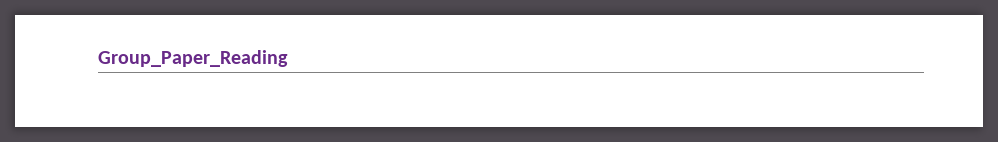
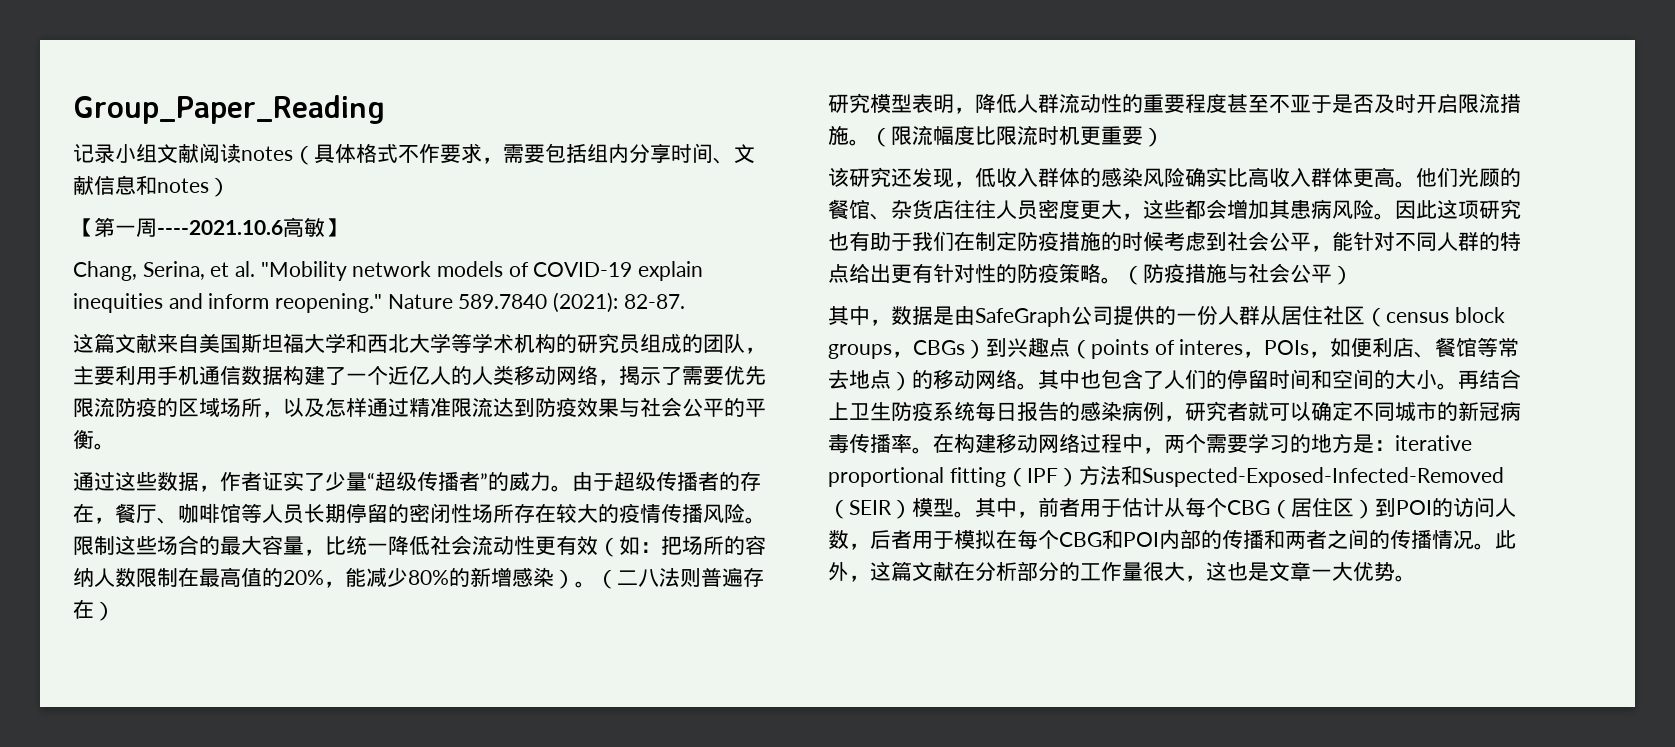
(288, 58) none -> [73,143,755,165] [73,175,230,197] [73,217,346,237] [73,261,704,281] [73,292,685,313] [73,333,766,354] [73,365,766,386] [73,397,766,418] [73,430,115,450] [73,471,761,492] [73,503,766,524] [73,535,766,557] [73,567,764,589] [73,599,115,621] [828,93,1521,114] [828,125,1164,147] [828,167,1521,188] [828,199,1521,220] [828,231,1521,252] [828,263,1353,285] [828,305,1505,327] [828,337,1520,359] [828,369,1521,391] [828,401,1521,422] [828,433,1472,454] [828,465,1504,487] [828,497,1516,519] [828,529,1516,550] [828,561,1416,582] // 记录小组文献阅读notes（具体格式不作要求，需要包括组内分享时间、文献信息和notes） // 【第一周----2021.10.6高敏】 // Chang, Serina, et al. "Mobility network models of COVID-19 explain inequities and inform reopening." Nature 589.7840 (2021): 82-87. // 这篇文献来自美国斯坦福大学和西北大学等学术机构的研究员组成的团队，主要利用手机通信数据构建了一个近亿人的人类移动网络，揭示了需要优先限流防疫的区域场所，以及怎样通过精准限流达到防疫效果与社会公平的平衡。 // 通过这些数据，作者证实了少量“超级传播者”的威力。由于超级传播者的存在，餐厅、咖啡馆等人员长期停留的密闭性场所存在较大的疫情传播风险。限制这些场合的最大容量，比统一降低社会流动性更有效（如：把场所的容纳人数限制在最高值的20%，能减少80%的新增感染）。（二八法则普遍存在） // 研究模型表明，降低人群流动性的重要程度甚至不亚于是否及时开启限流措施。（限流幅度比限流时机更重要） // 该研究还发现，低收入群体的感染风险确实比高收入群体更高。他们光顾的餐馆、杂货店往往人员密度更大，这些都会增加其患病风险。因此这项研究也有助于我们在制定防疫措施的时候考虑到社会公平，能针对不同人群的特点给出更有针对性的防疫策略。（防疫措施与社会公平） // 其中，数据是由SafeGraph公司提供的一份人群从居住社区（census block groups，CBGs）到兴趣点（points of interes，POIs，如便利店、餐馆等常去地点）的移动网络。其中也包含了人们的停留时间和空间的大小。再结合上卫生防疫系统每日报告的感染病例，研究者就可以确定不同城市的新冠病毒传播率。在构建移动网络过程中，两个需要学习的地方是：iterative proportional fitting（IPF）方法和Suspected-Exposed-Infected-Removed（SEIR）模型。其中，前者用于估计从每个CBG（居住区）到POI的访问人数，后者用于模拟在每个CBG和POI内部的传播和两者之间的传播情况。此外，这篇文献在分析部分的工作量很大，这也是文章一大优势。

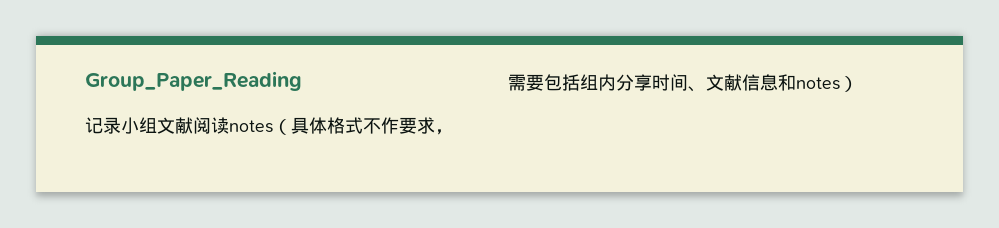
[73,217,346,237] [73,261,704,281] [73,292,685,313] [73,333,766,354] [73,365,766,386] [73,397,766,418] [73,430,115,450] [73,471,761,492] [73,503,766,524] [73,535,766,557] [73,567,764,589] [73,599,115,621] [828,93,1521,114] [828,125,1164,147] [828,167,1521,188] [828,199,1521,220] [828,231,1521,252] [828,263,1353,285] [828,305,1505,327] [828,337,1520,359] [828,369,1521,391] [828,401,1521,422] [828,433,1472,454] [828,465,1504,487] [828,497,1516,519] [828,529,1516,550] [828,561,1416,582] // 【第一周----2021.10.6高敏】 // Chang, Serina, et al. "Mobility network models of COVID-19 explain inequities and inform reopening." Nature 589.7840 (2021): 82-87. // 这篇文献来自美国斯坦福大学和西北大学等学术机构的研究员组成的团队，主要利用手机通信数据构建了一个近亿人的人类移动网络，揭示了需要优先限流防疫的区域场所，以及怎样通过精准限流达到防疫效果与社会公平的平衡。 // 通过这些数据，作者证实了少量“超级传播者”的威力。由于超级传播者的存在，餐厅、咖啡馆等人员长期停留的密闭性场所存在较大的疫情传播风险。限制这些场合的最大容量，比统一降低社会流动性更有效（如：把场所的容纳人数限制在最高值的20%，能减少80%的新增感染）。（二八法则普遍存在） // 研究模型表明，降低人群流动性的重要程度甚至不亚于是否及时开启限流措施。（限流幅度比限流时机更重要） // 该研究还发现，低收入群体的感染风险确实比高收入群体更高。他们光顾的餐馆、杂货店往往人员密度更大，这些都会增加其患病风险。因此这项研究也有助于我们在制定防疫措施的时候考虑到社会公平，能针对不同人群的特点给出更有针对性的防疫策略。（防疫措施与社会公平） // 其中，数据是由SafeGraph公司提供的一份人群从居住社区（census block groups，CBGs）到兴趣点（points of interes，POIs，如便利店、餐馆等常去地点）的移动网络。其中也包含了人们的停留时间和空间的大小。再结合上卫生防疫系统每日报告的感染病例，研究者就可以确定不同城市的新冠病毒传播率。在构建移动网络过程中，两个需要学习的地方是：iterative proportional fitting（IPF）方法和Suspected-Exposed-Infected-Removed（SEIR）模型。其中，前者用于估计从每个CBG（居住区）到POI的访问人数，后者用于模拟在每个CBG和POI内部的传播和两者之间的传播情况。此外，这篇文献在分析部分的工作量很大，这也是文章一大优势。 -> (858, 84) none

